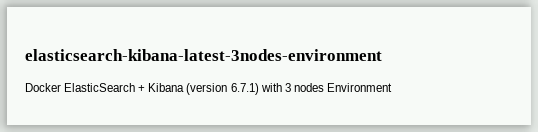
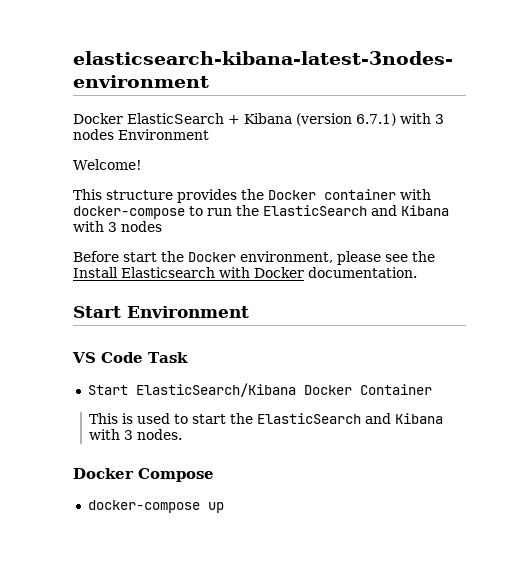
(392, 87) none -> [73,159,142,170] [73,189,431,203] [73,205,449,219] [73,221,162,232] [73,251,435,265] [73,267,417,278] [73,306,249,318] [72,352,188,363] [87,383,432,397] [88,413,443,424] [88,429,182,440] [73,468,214,482] [87,500,224,513] // Welcome! // This structure provides the Docker container with docker-compose to run the ElasticSearch and Kibana with 3 nodes // Before start the Docker environment, please see the Install Elasticsearch with Docker documentation. // Start Environment // VS Code Task // Start ElasticSearch/Kibana Docker Container // This is used to start the ElasticSearch and Kibana with 3 nodes. // Docker Compose // docker-compose up

